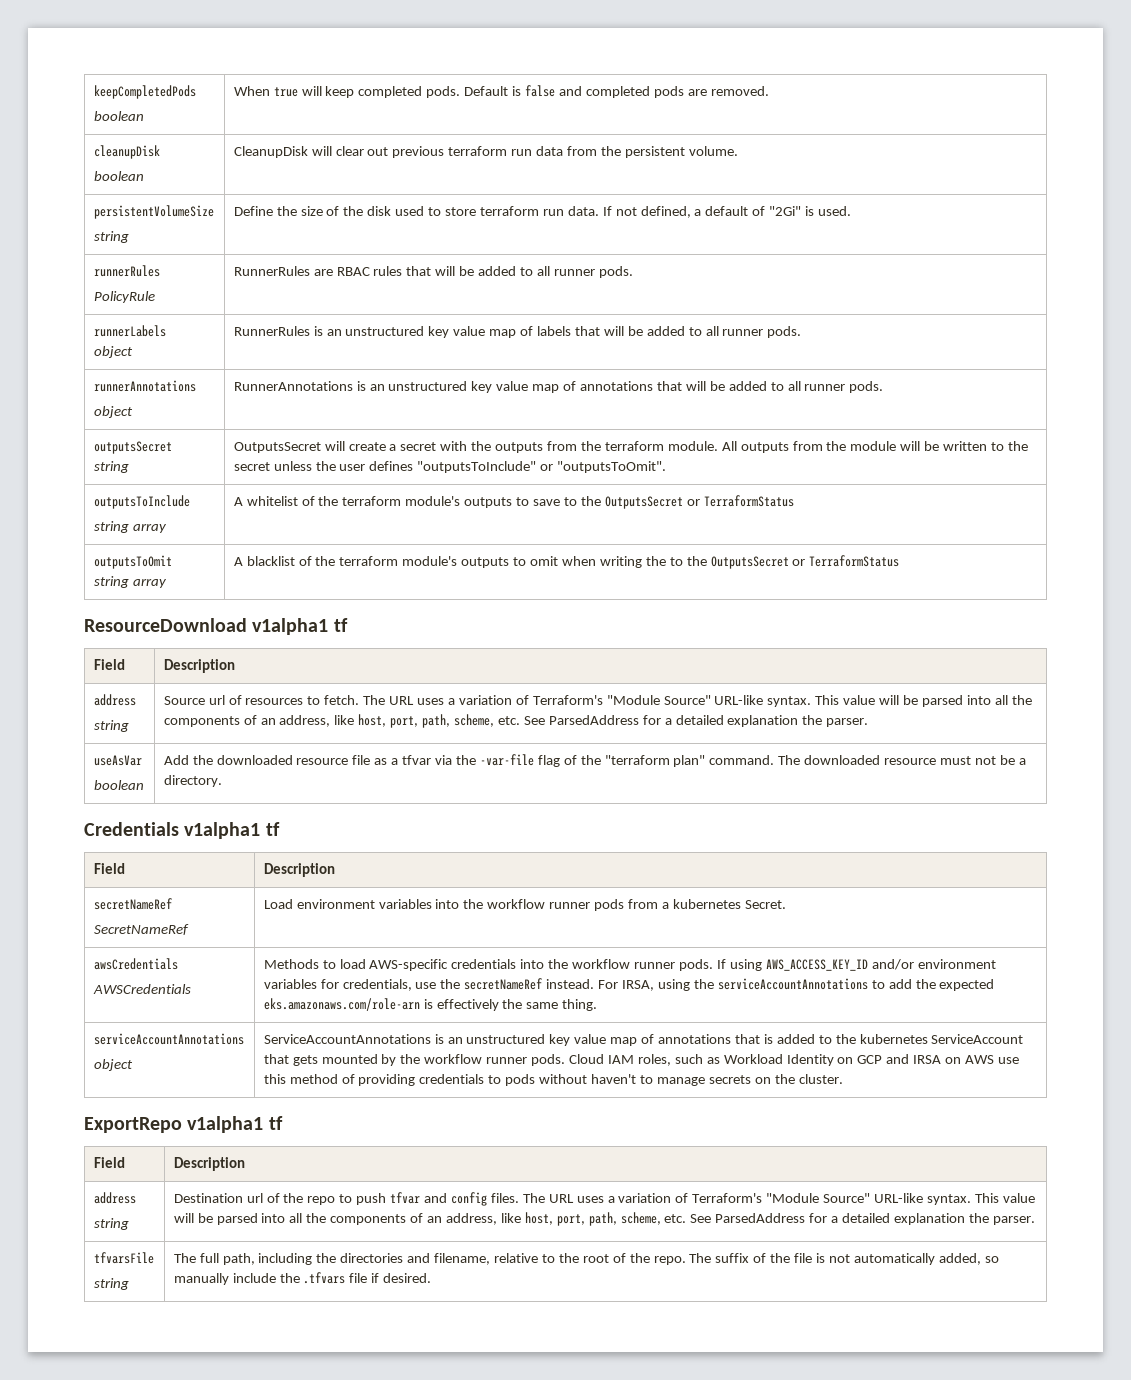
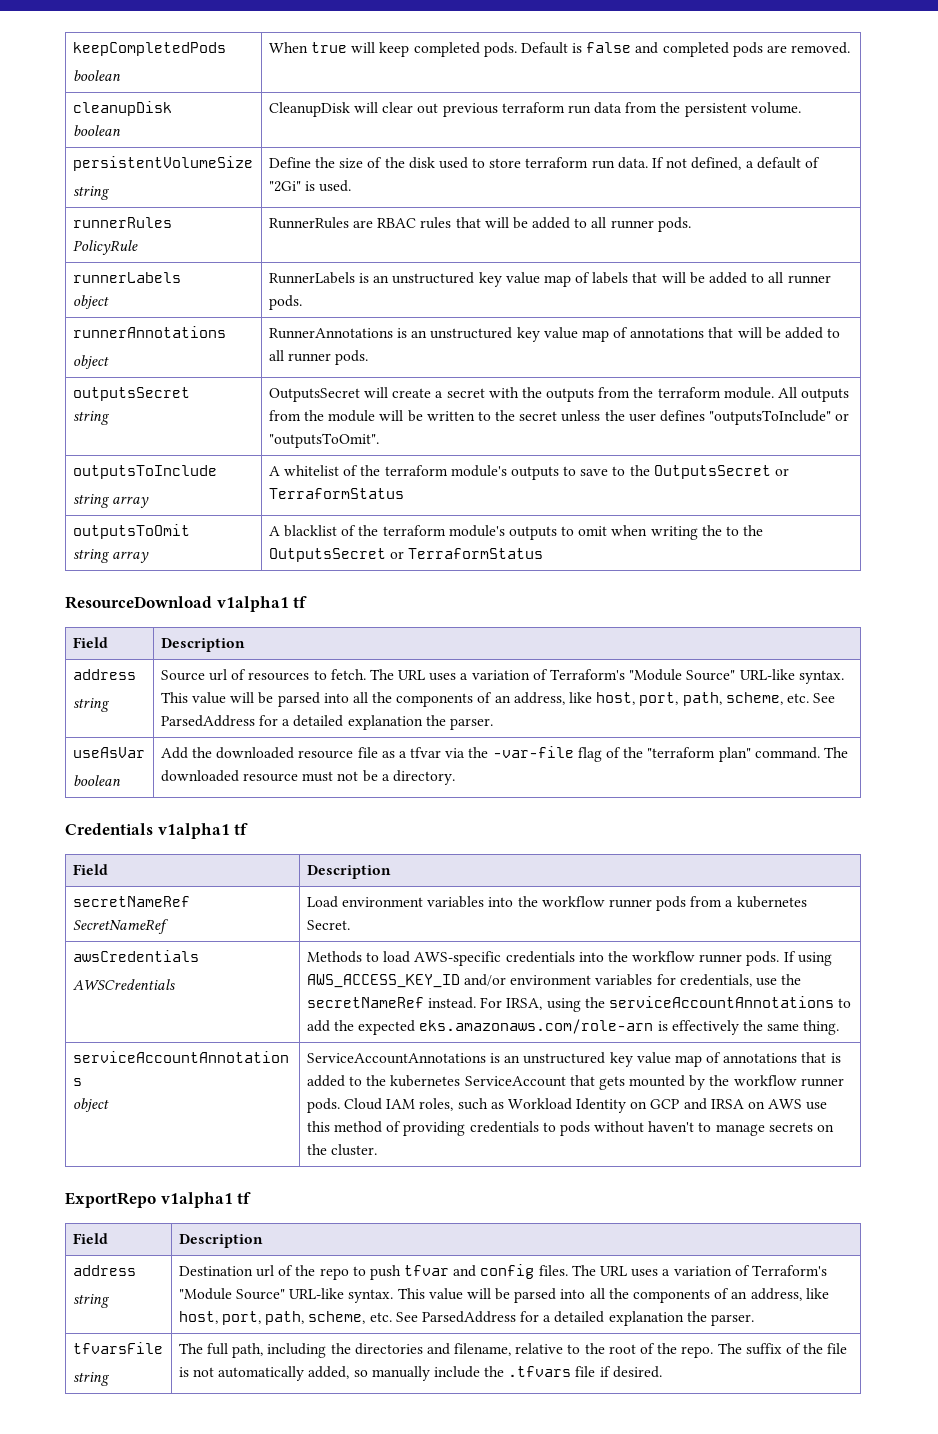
[233,326,310,336] RunnerRules -> [268,272,355,284] RunnerLabels

